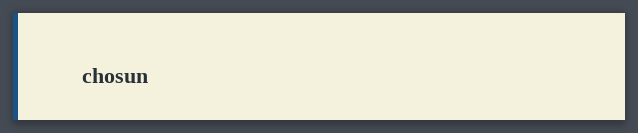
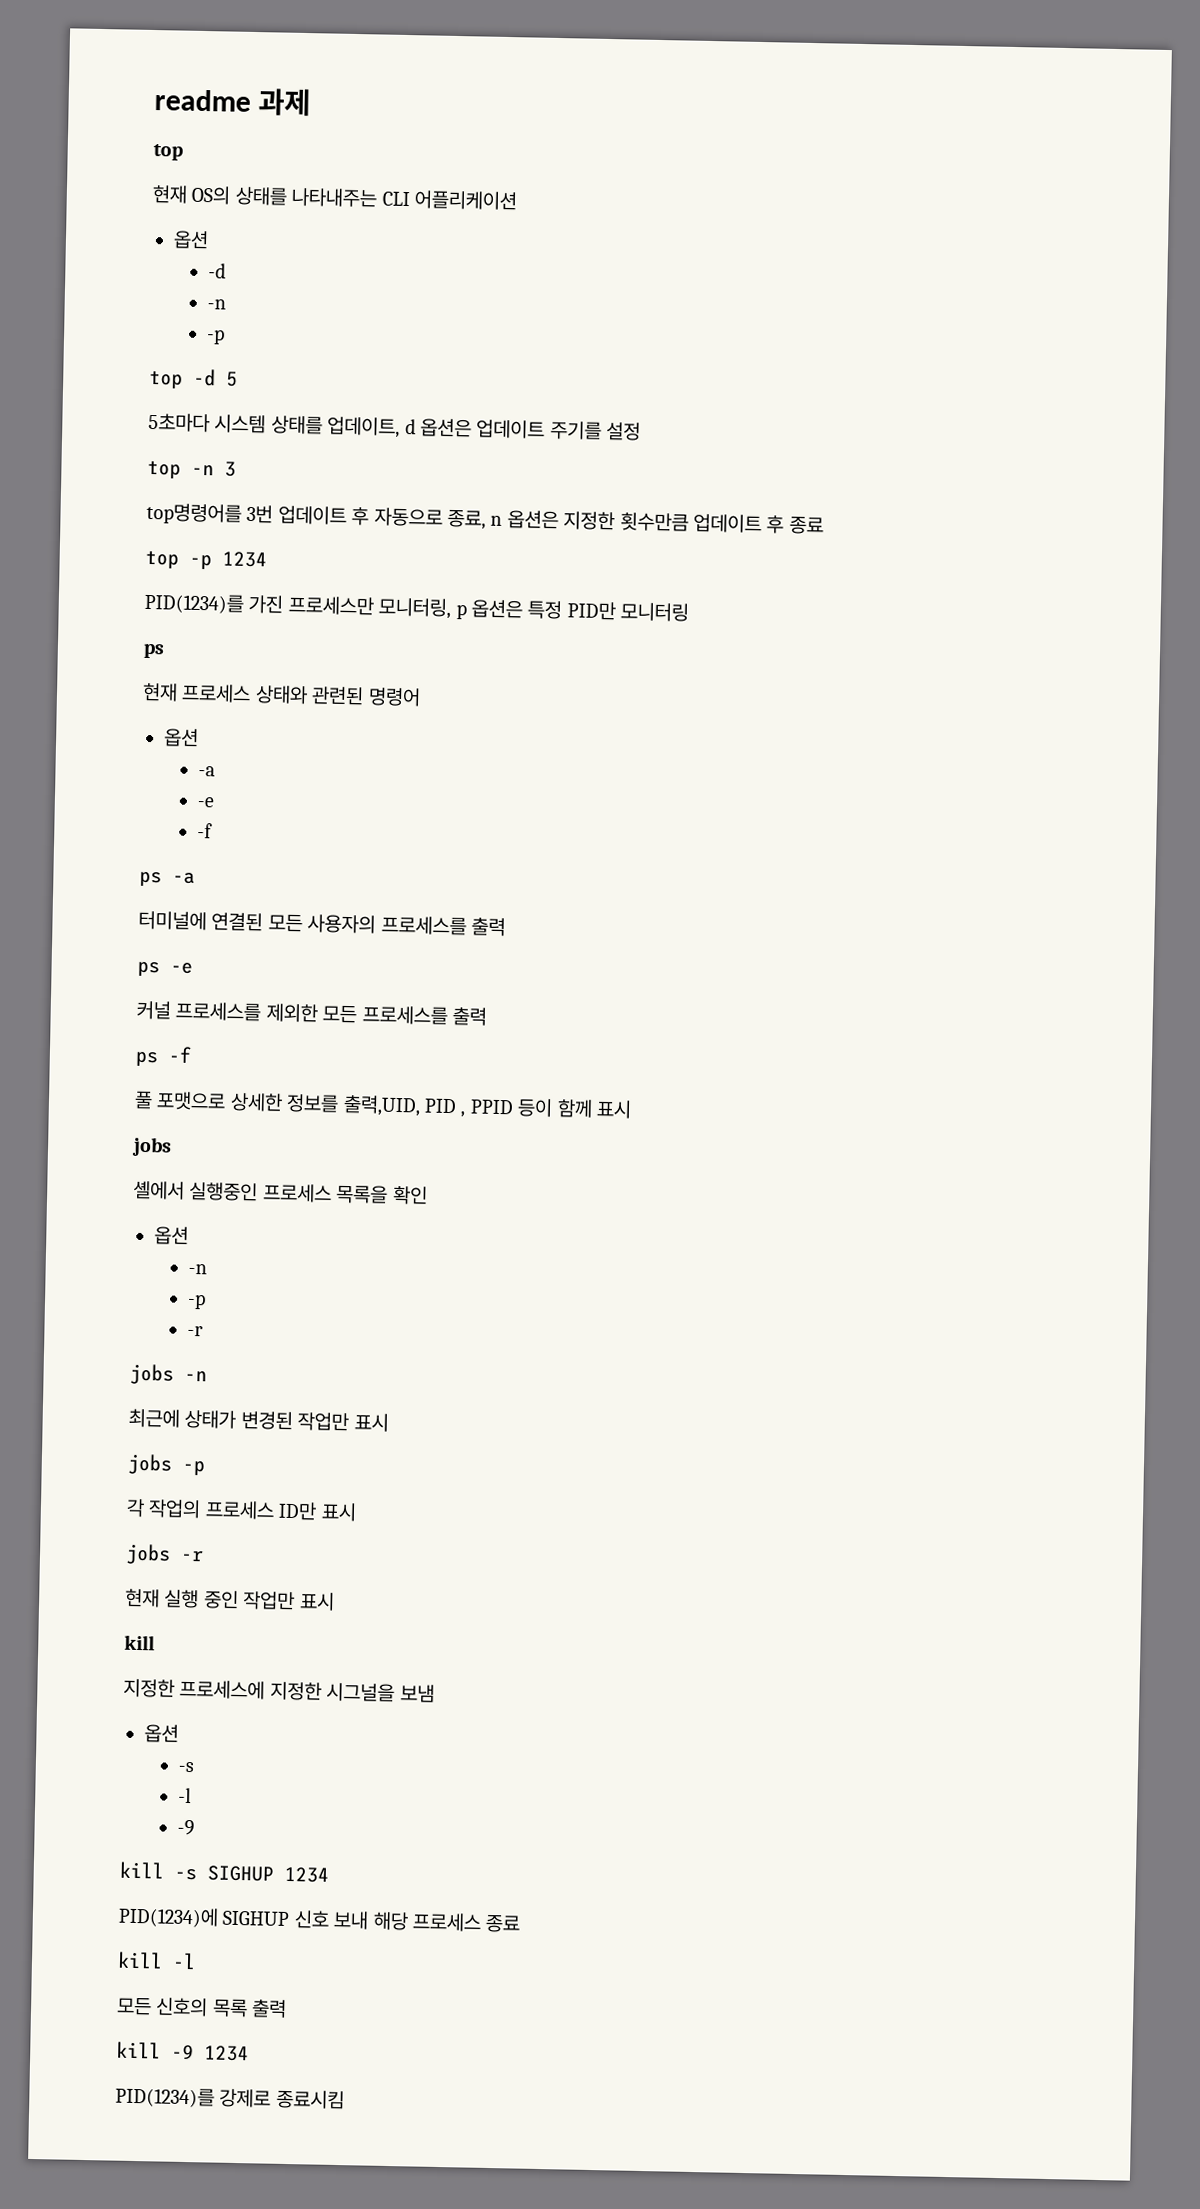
[82,68,148,83] chosun -> [154,88,311,117] [153,144,183,161] [152,185,517,211] [173,230,209,250] [207,263,226,279] [206,299,226,310] [205,329,225,345] [149,368,238,389] [148,412,642,441] [147,460,236,479] [146,502,824,535] [145,550,267,570] [144,592,690,622] [143,643,164,659] [142,682,421,707] [163,728,199,748] [197,765,215,777] [196,796,214,808] [196,822,213,839] [139,871,195,887] [138,910,506,937] [137,961,193,977] [136,1000,487,1026] [135,1046,192,1067] [134,1090,632,1119] [131,1136,172,1157] [133,1180,428,1205] [154,1226,189,1245] [187,1263,207,1275] [186,1293,206,1310] [186,1325,203,1337] [129,1363,207,1385] [128,1408,389,1432] [127,1453,205,1476] [126,1498,357,1522] [125,1543,204,1565] [125,1588,335,1611] [124,1634,155,1651] [123,1678,435,1703] [144,1724,179,1743] [177,1761,194,1773] [177,1787,192,1804] [176,1819,195,1836] [119,1861,329,1883] [118,1906,521,1933] [117,1951,196,1970] [116,1996,288,2019] [116,2041,249,2062] [115,2086,345,2110] readme 과제 // top // 현재 OS의 상태를 나타내주는 CLI 어플리케이션 // 옵션 // -d // -n // -p // top -d 5 // 5초마다 시스템 상태를 업데이트, d 옵션은 업데이트 주기를 설정 // top -n 3 // top명령어를 3번 업데이트 후 자동으로 종료, n 옵션은 지정한 횟수만큼 업데이트 후 종료 // top -p 1234 // PID(1234)를 가진 프로세스만 모니터링, p 옵션은 특정 PID만 모니터링 // ps // 현재 프로세스 상태와 관련된 명령어 // 옵션 // -a // -e // -f // ps -a // 터미널에 연결된 모든 사용자의 프로세스를 출력 // ps -e // 커널 프로세스를 제외한 모든 프로세스를 출력 // ps -f // 풀 포맷으로 상세한 정보를 출력,UID, PID , PPID 등이 함께 표시 // jobs // 셸에서 실행중인 프로세스 목록을 확인 // 옵션 // -n // -p // -r // jobs -n // 최근에 상태가 변경된 작업만 표시 // jobs -p // 각 작업의 프로세스 ID만 표시 // jobs -r // 현재 실행 중인 작업만 표시 // kill // 지정한 프로세스에 지정한 시그널을 보냄 // 옵션 // -s // -l // -9 // kill -s SIGHUP 1234 // PID(1234)에 SIGHUP 신호 보내 해당 프로세스 종료 // kill -l // 모든 신호의 목록 출력 // kill -9 1234 // PID(1234)를 강제로 종료시킴

